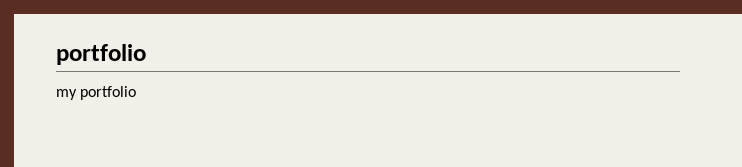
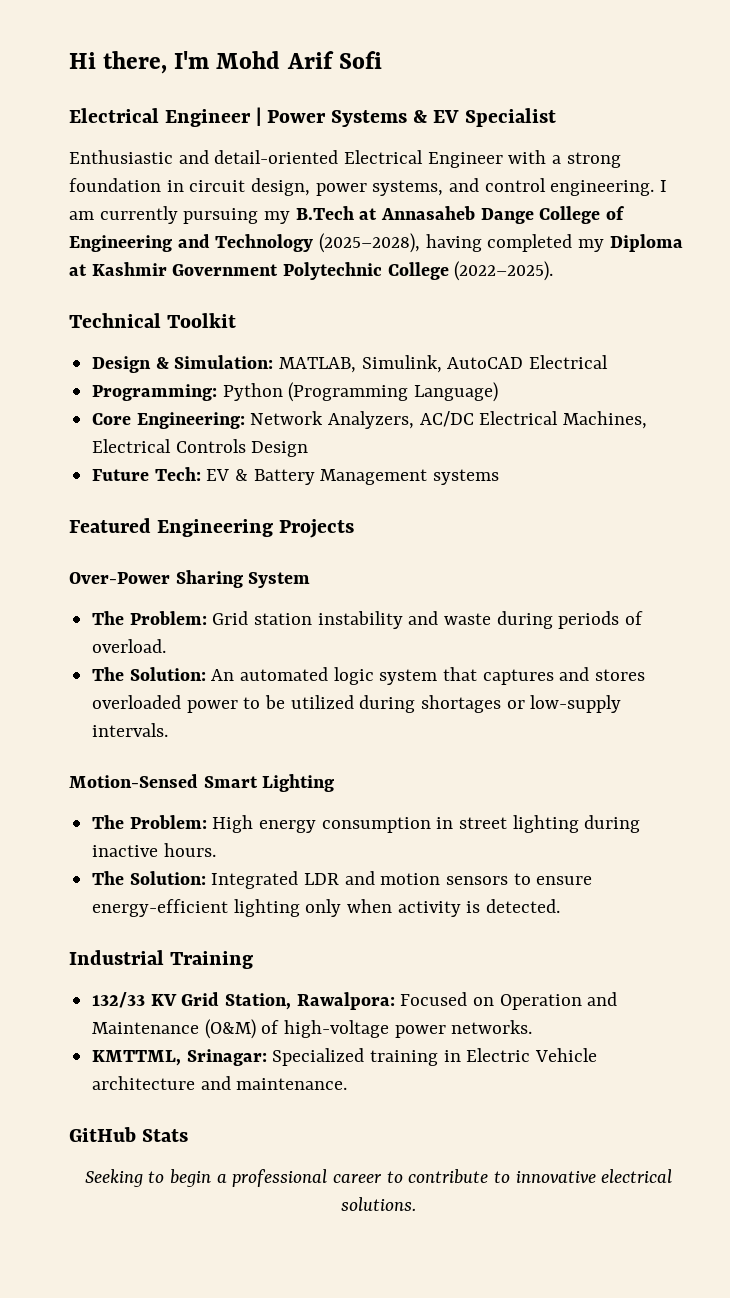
[56,44,146,65] [56,86,137,100] portfolio // my portfolio -> [69,51,382,74] [69,107,556,127] [69,150,621,168] [69,178,668,196] [69,206,626,224] [69,233,683,253] [69,261,554,281] [69,313,237,328] [92,355,609,373] [92,382,499,402] [92,411,648,429] [92,439,309,457] [92,467,500,485] [69,518,355,538] [69,570,311,588] [92,611,644,629] [92,639,167,653] [92,667,646,685] [92,695,622,713] [92,723,169,737] [69,774,335,792] [92,815,641,833] [92,843,216,857] [92,871,593,889] [92,899,561,917] [69,950,254,969] [92,992,618,1010] [92,1019,533,1039] [92,1048,598,1066] [92,1076,348,1090] [69,1127,189,1142] [84,1169,673,1187] [341,1197,416,1211] Hi there, I'm Mohd Arif Sofi // Electrical Engineer | Power Systems & EV Specialist // Enthusiastic and detail-oriented Electrical Engineer with a strong foundation in circuit design, power systems, and control engineering. I am currently pursuing my B.Tech at Annasaheb Dange College of Engineering and Technology (2025–2028), having completed my Diploma at Kashmir Government Polytechnic College (2022–2025). // Technical Toolkit // Design & Simulation: MATLAB, Simulink, AutoCAD Electrical // Programming: Python (Programming Language) // Core Engineering: Network Analyzers, AC/DC Electrical Machines, Electrical Controls Design // Future Tech: EV & Battery Management systems // Featured Engineering Projects // Over-Power Sharing System // The Problem: Grid station instability and waste during periods of overload. // The Solution: An automated logic system that captures and stores overloaded power to be utilized during shortages or low-supply intervals. // Motion-Sensed Smart Lighting // The Problem: High energy consumption in street lighting during inactive hours. // The Solution: Integrated LDR and motion sensors to ensure energy-efficient lighting only when activity is detected. // Industrial Training // 132/33 KV Grid Station, Rawalpora: Focused on Operation and Maintenance (O&M) of high-voltage power networks. // KMTTML, Srinagar: Specialized training in Electric Vehicle architecture and maintenance. // GitHub Stats // Seeking to begin a professional career to contribute to innovative electrical solutions.

